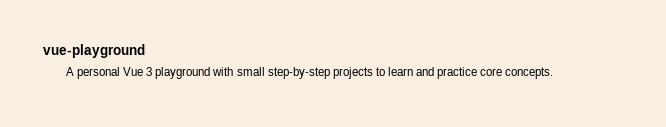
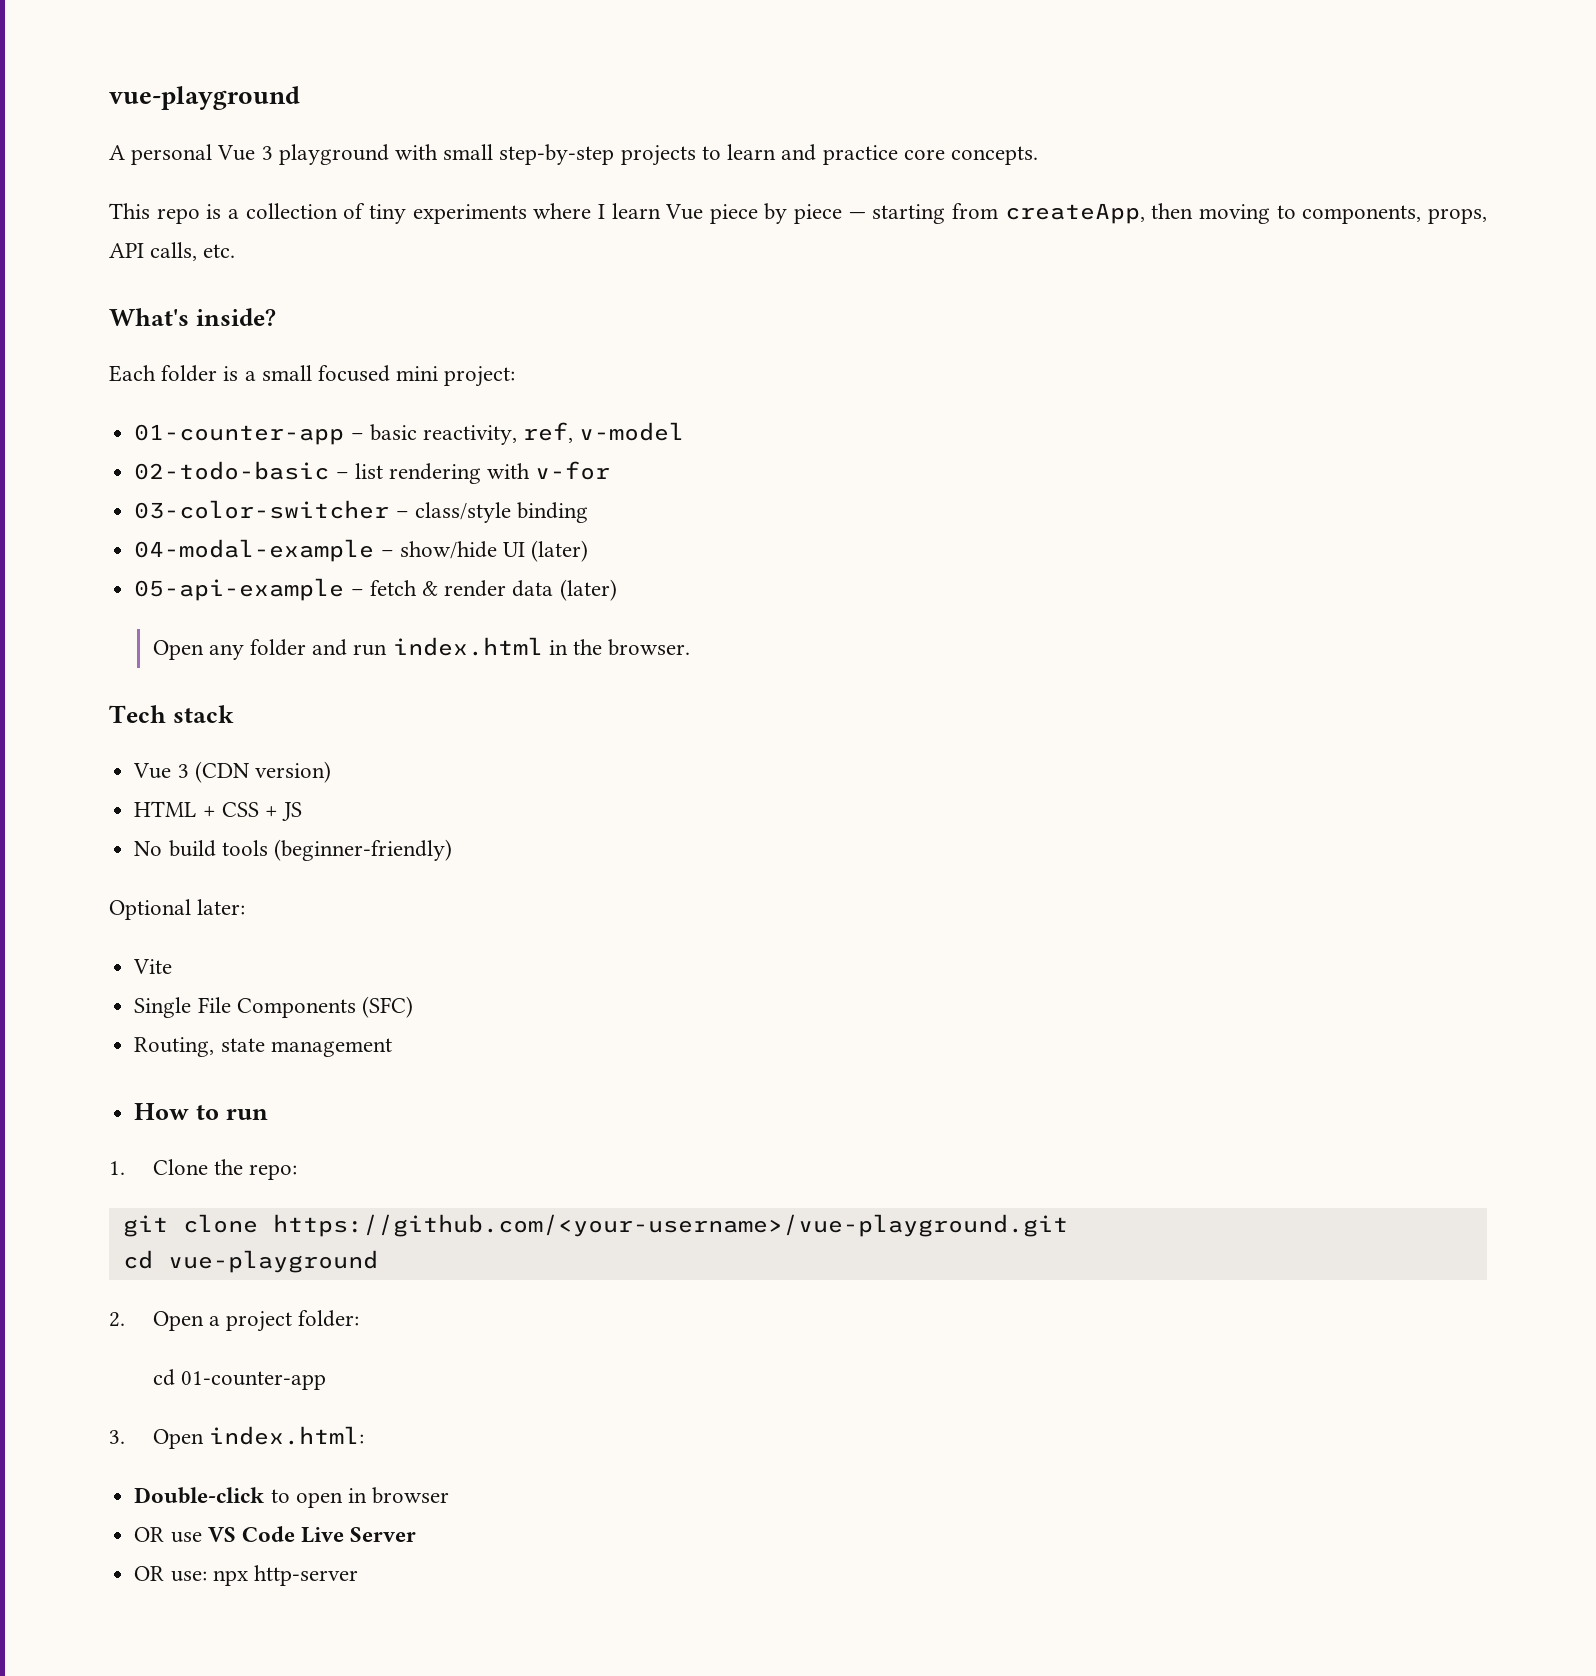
(554, 73) none -> [109,203,1488,224] [109,242,236,261] [109,308,276,326] [109,365,516,387] [134,422,685,445] [134,461,611,484] [134,500,588,523] [134,539,589,562] [134,578,617,601] [152,637,691,660] [109,705,234,723] [133,761,331,783] [134,801,303,821] [134,839,452,861] [109,899,246,920] [133,959,173,974] [134,996,413,1018] [134,1037,392,1057] [134,1103,269,1120] [109,1159,298,1180] [122,1214,1068,1237] [122,1250,378,1273] [109,1310,360,1332] [152,1369,326,1390] [109,1426,364,1449] [134,1487,450,1508] [134,1526,417,1543] [134,1565,358,1586] // This repo is a collection of tiny experiments where I learn Vue piece by piece — starting from createApp, then moving to components, props, API calls, etc. // What's inside? // Each folder is a small focused mini project: // 01-counter-app – basic reactivity, ref, v-model // 02-todo-basic – list rendering with v-for // 03-color-switcher – class/style binding // 04-modal-example – show/hide UI (later) // 05-api-example – fetch & render data (later) // Open any folder and run index.html in the browser. // Tech stack // Vue 3 (CDN version) // HTML + CSS + JS // No build tools (beginner-friendly) // Optional later: // Vite // Single File Components (SFC) // Routing, state management // How to run // 1. Clone the repo: // git clone https://github.com/<your-username>/vue-playground.git // cd vue-playground // 2. Open a project folder: // cd 01-counter-app // 3. Open index.html: // Double-click to open in browser // OR use VS Code Live Server // OR use: npx http-server

